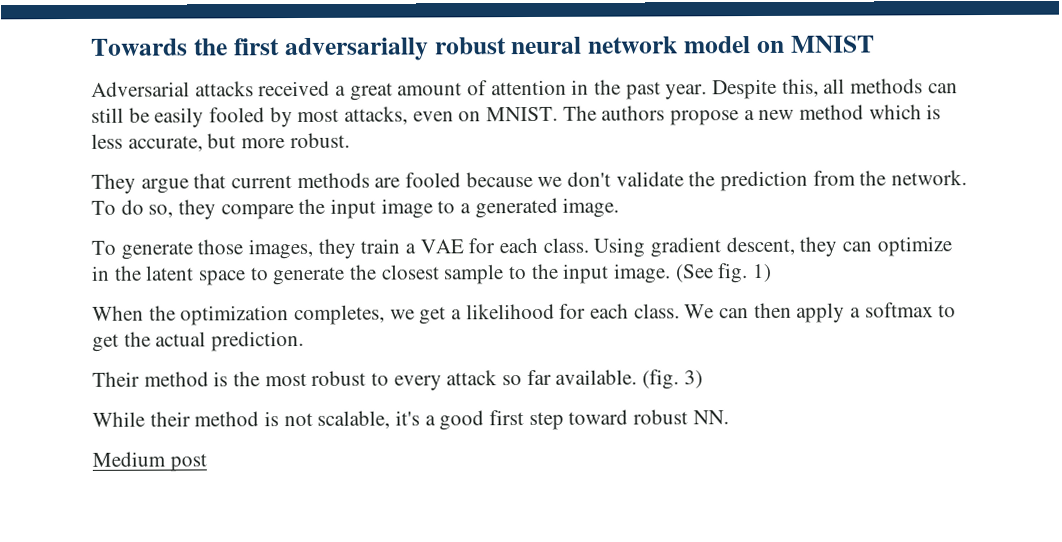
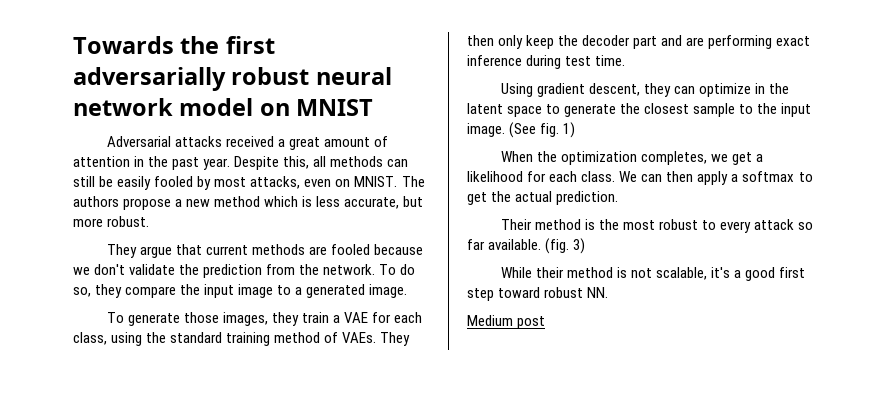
[542,237,589,253] class. -> [73,332,411,346] [467,35,811,49] [467,55,626,69] class, using the standard training method of VAEs. They then only keep the decoder part and are performing exact inference during test time. //

